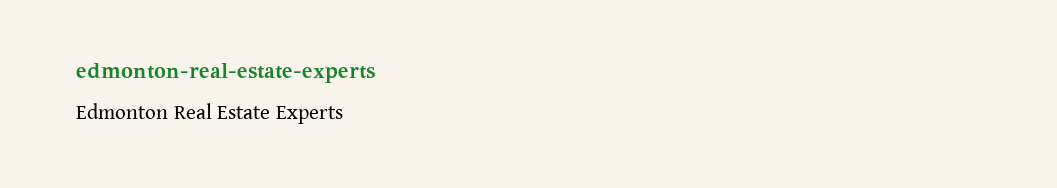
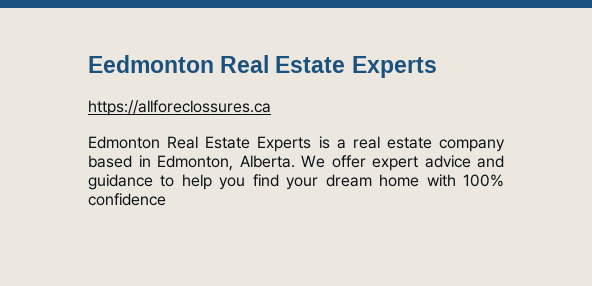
[76,63,375,83] edmonton-real-estate-experts -> [88,55,437,78] [88,100,271,116] Eedmonton Real Estate Experts // https://allforeclossures.ca
(344, 115) none -> [318,136,505,152] [88,155,504,171] [88,174,505,190] [88,193,166,206] is a real estate company based in Edmonton, Alberta. We offer expert advice and guidance to help you find your dream home with 100% confidence

